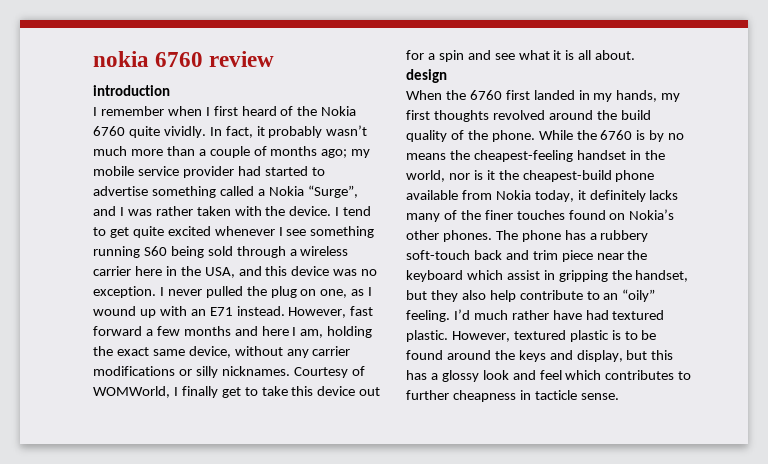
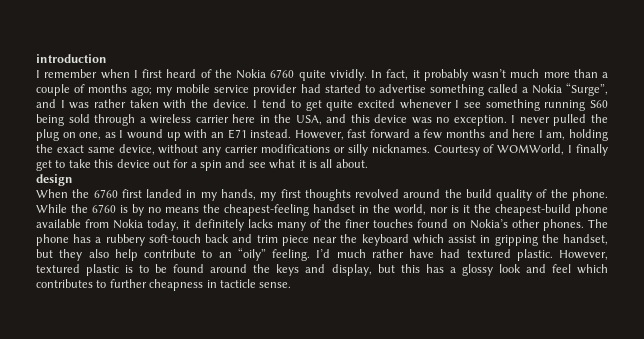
[93,51,275,67] nokia 6760 review // -> (36, 58) none

